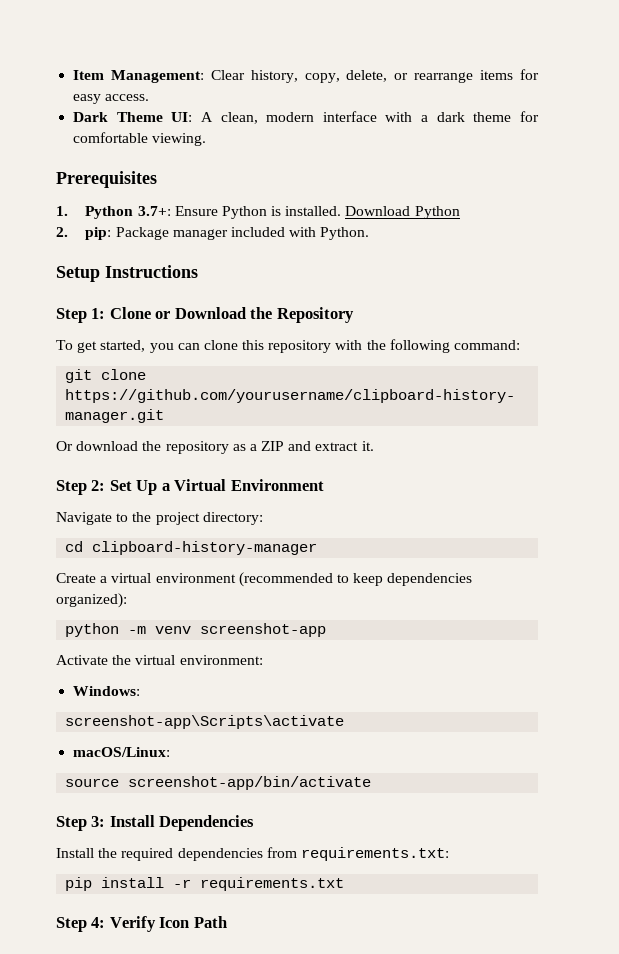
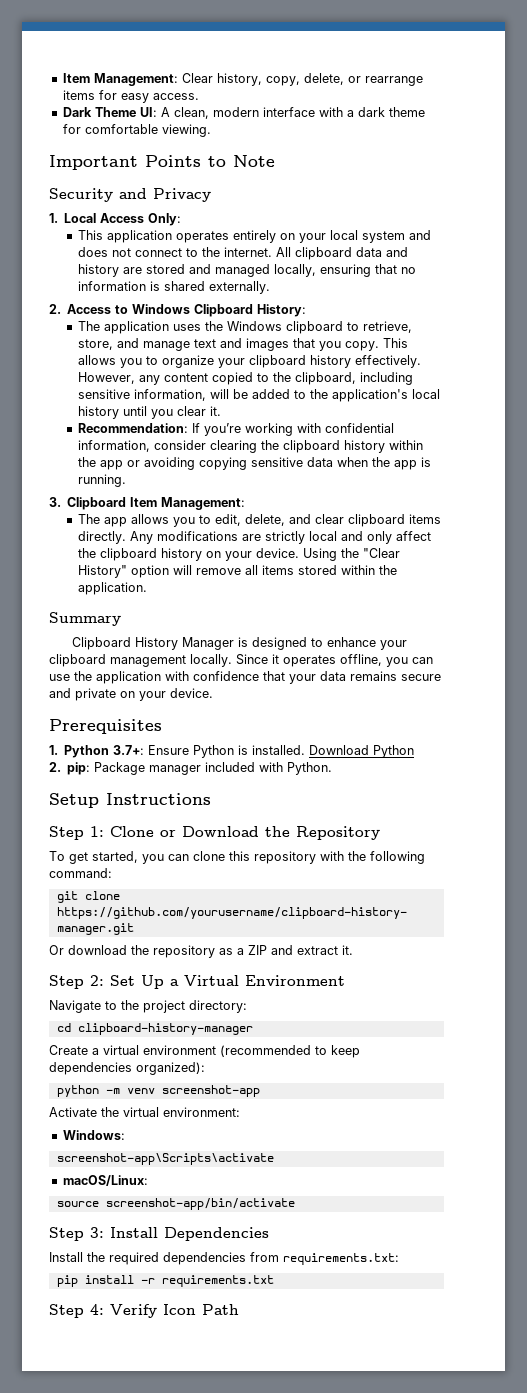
(207, 139) none -> [49,155,275,170] [49,188,211,202] [49,213,182,226] [78,230,432,243] [78,247,409,260] [78,264,417,277] [78,281,271,294] [49,304,307,317] [78,321,413,334] [78,338,409,351] [78,355,422,368] [78,372,414,385] [78,389,441,402] [78,406,222,419] [78,423,395,436] [78,440,424,453] [78,457,432,470] [78,474,127,487] [49,497,246,510] [78,514,442,527] [78,531,432,544] [78,548,401,561] [78,565,398,578] [78,582,148,595] [49,612,121,626] [71,637,407,650] [49,654,433,667] [49,671,441,684] [49,688,213,701] // Important Points to Note // Security and Privacy // 1. Local Access Only: // This application operates entirely on your local system and does not connect to the internet. All clipboard data and history are stored and managed locally, ensuring that no information is shared externally. // 2. Access to Windows Clipboard History: // The application uses the Windows clipboard to retrieve, store, and manage text and images that you copy. This allows you to organize your clipboard history effectively. However, any content copied to the clipboard, including sensitive information, will be added to the application's local history until you clear it. // Recommendation: If you’re working with confidential information, consider clearing the clipboard history within the app or avoiding copying sensitive data when the app is running. // 3. Clipboard Item Management: // The app allows you to edit, delete, and clear clipboard items directly. Any modifications are strictly local and only affect the clipboard history on your device. Using the "Clear History" option will remove all items stored within the application. // Summary // Clipboard History Manager is designed to enhance your clipboard management locally. Since it operates offline, you can use the application with confidence that your data remains secure and private on your device.

